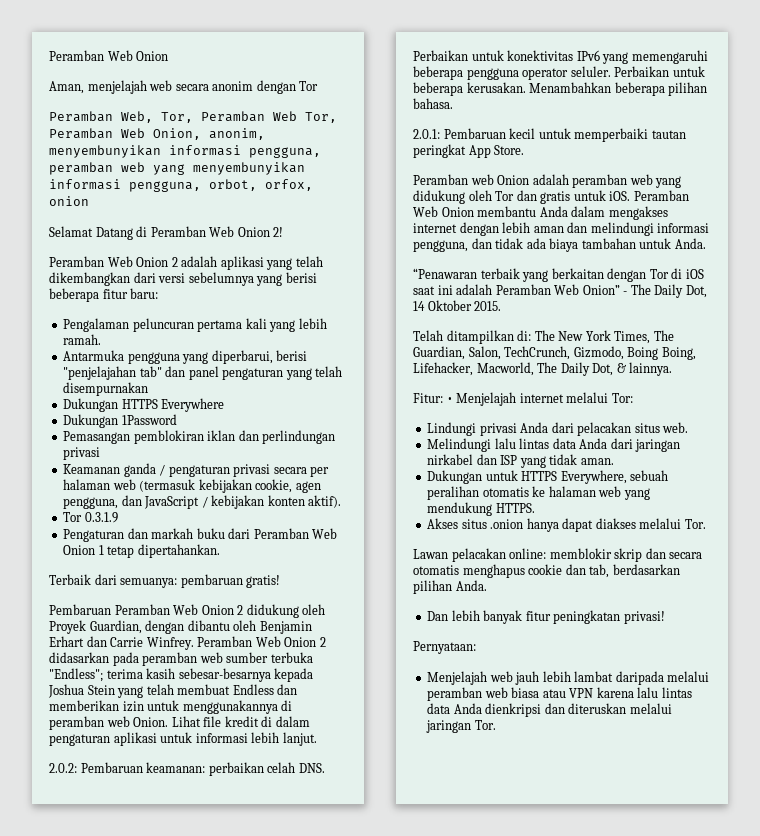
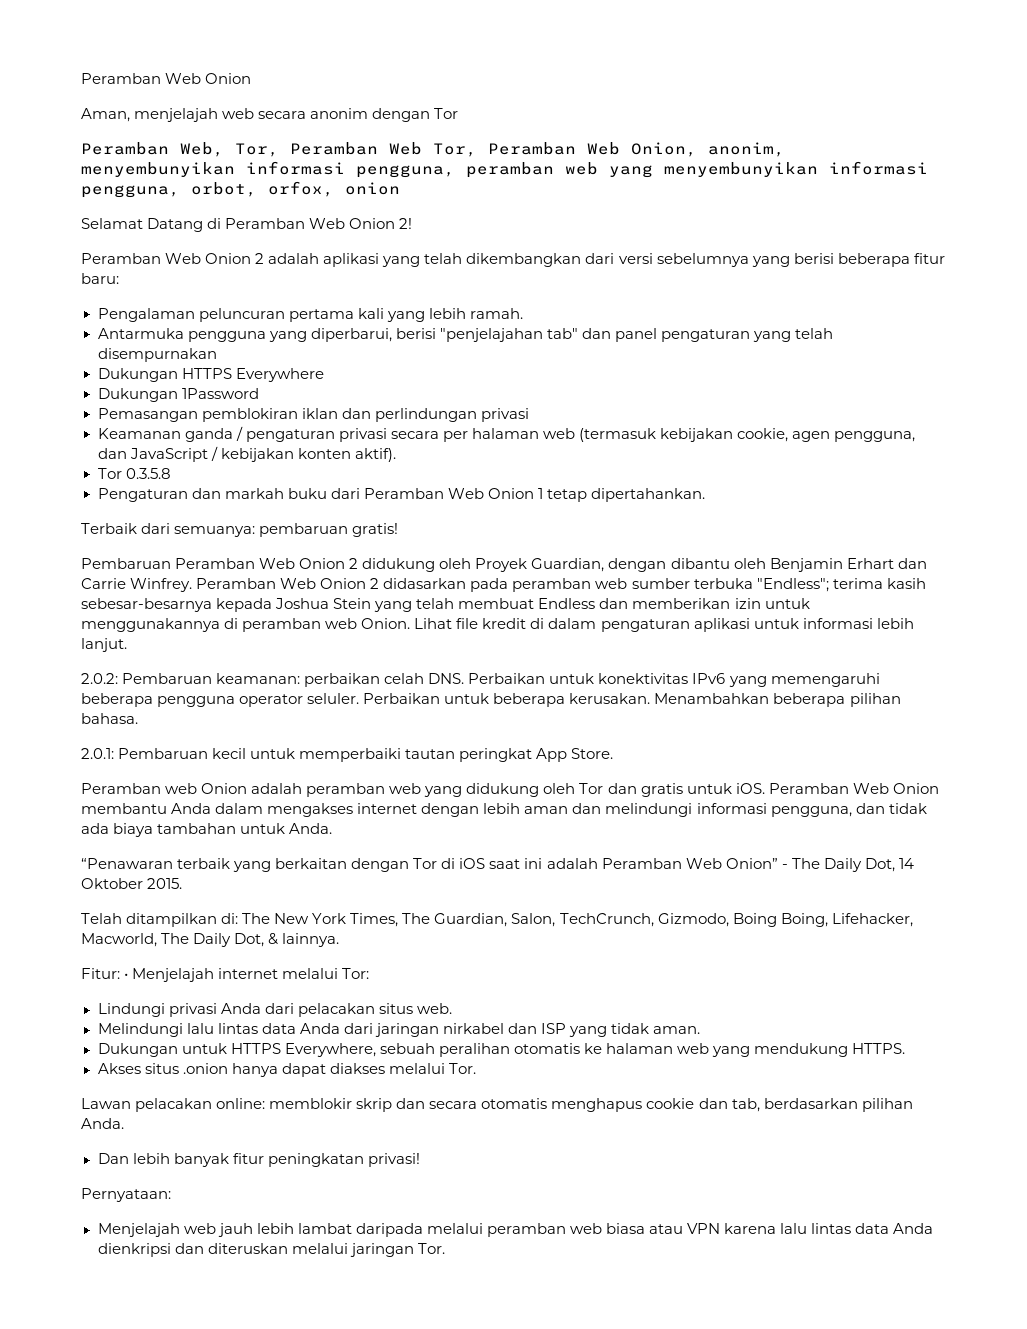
[84,512,118,523] 0.3.1.9 -> [125,468,171,479] 0.3.5.8

